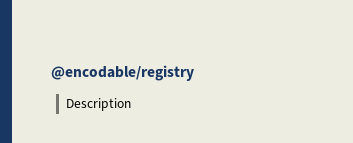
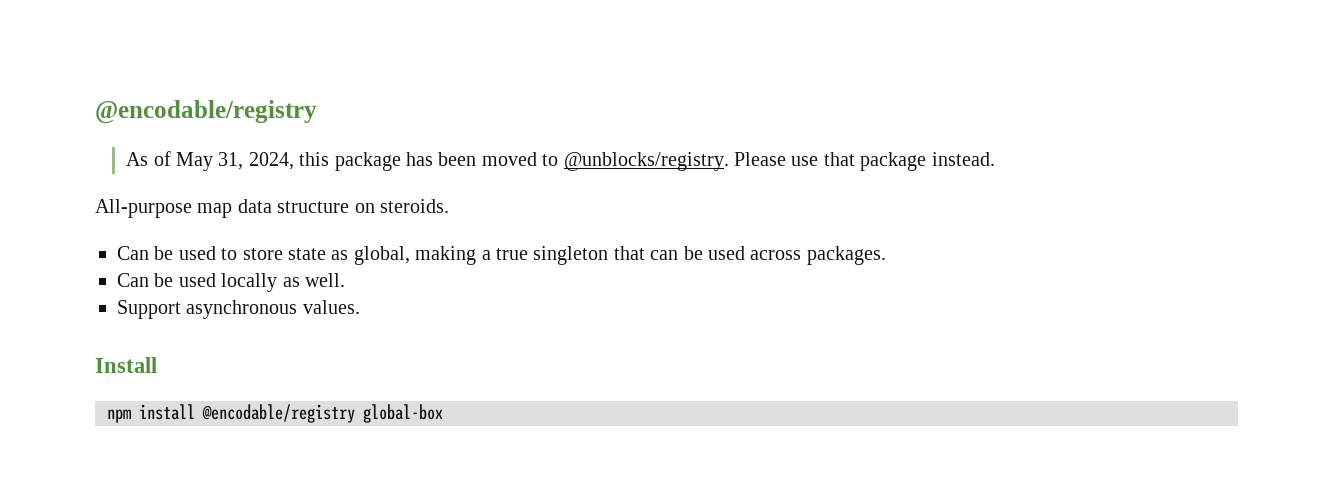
[65,98,131,111] Description -> [126,151,995,171] [95,199,449,218] [117,246,886,265] [117,273,345,292] [117,300,360,319] [95,357,157,373] [107,404,443,423] As of May 31, 2024, this package has been moved to @unblocks/registry. Please use that package instead. // All-purpose map data structure on steroids. // Can be used to store state as global, making a true singleton that can be used across packages. // Can be used locally as well. // Support asynchronous values. // Install // npm install @encodable/registry global-box

